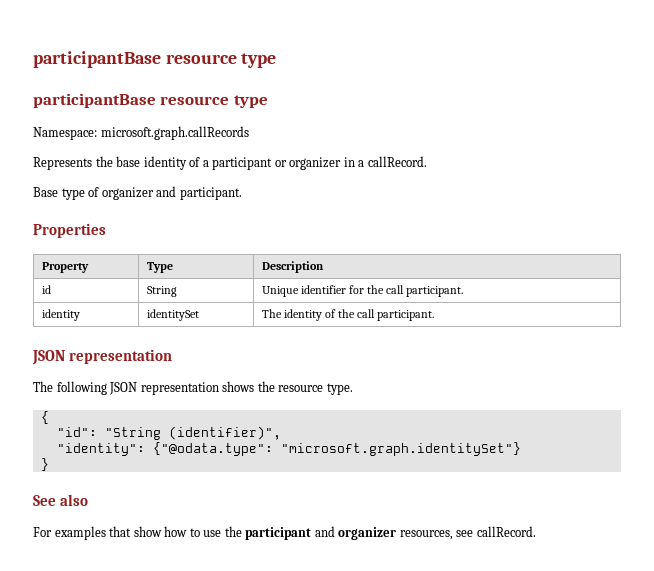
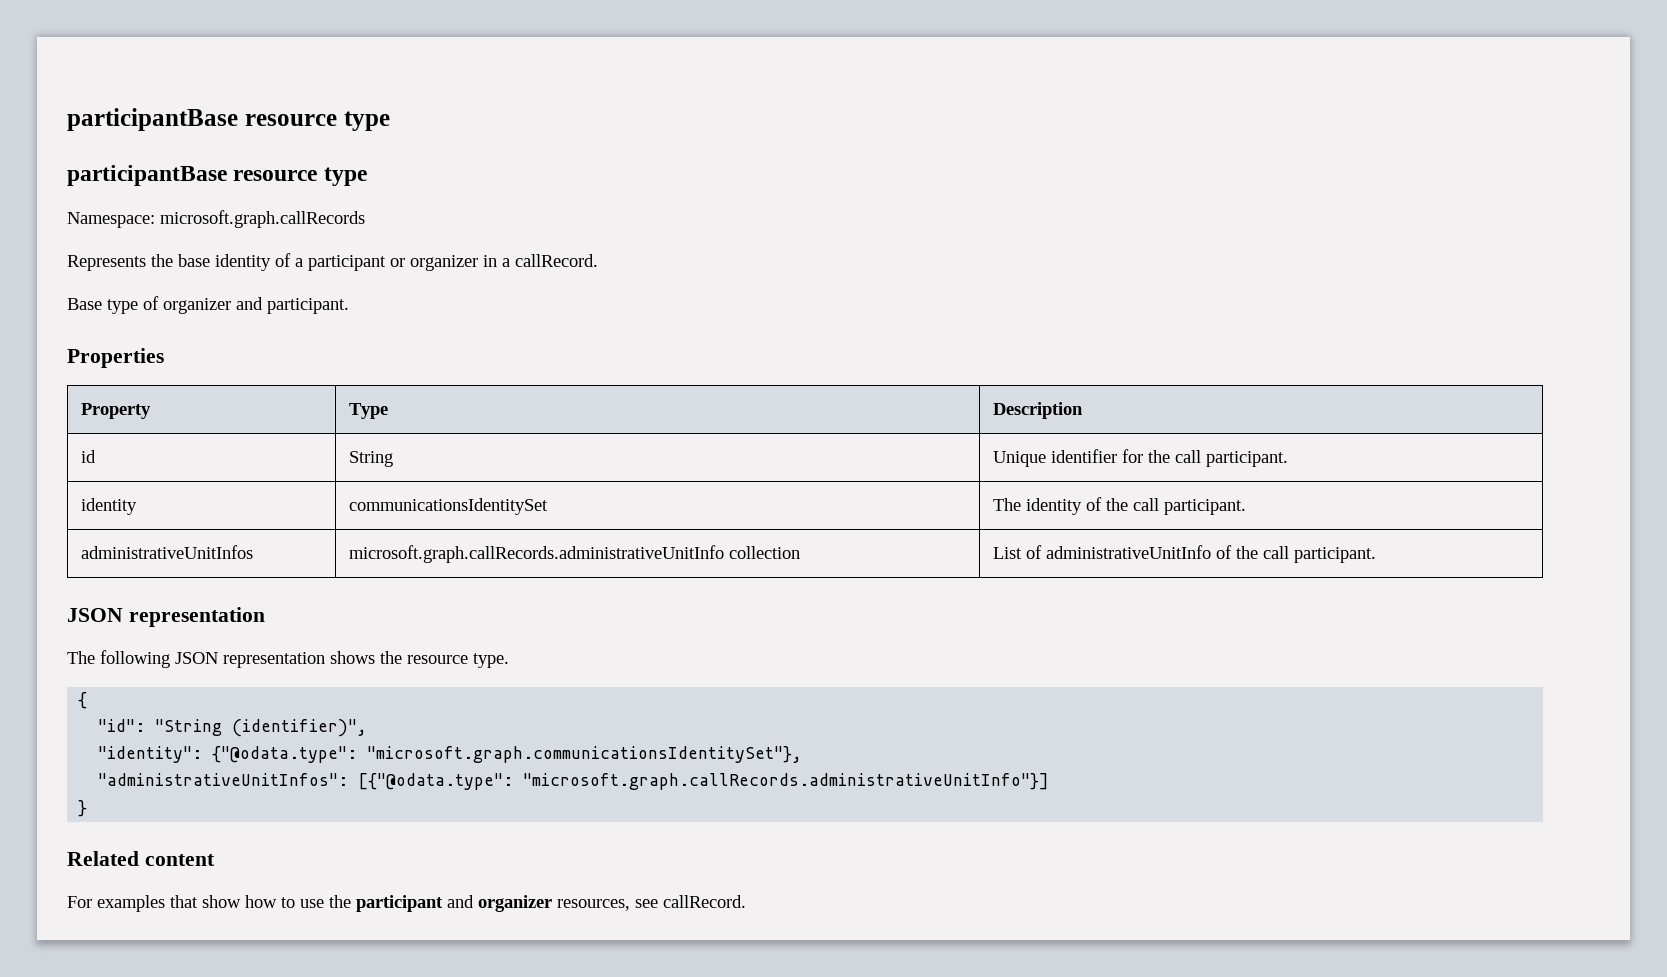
[146,309,199,321] identitySet -> [348,498,548,515] communicationsIdentitySet
(435, 315) none -> [80,545,253,559] [348,545,800,563] [992,545,1376,563] // administrativeUnitInfos | microsoft.graph.callRecords.administrativeUnitInfo collection | List of administrativeUnitInfo of the call participant.
[280,442,521,456] "microsoft.graph.identitySet"} -> [367,746,803,763] [98,773,1050,790] "microsoft.graph.communicationsIdentitySet"}, // "administrativeUnitInfos": [{"@odata.type": "microsoft.graph.callRecords.administrativeUnitInfo"}]
[33,494,89,506] See also -> [67,851,215,866] Related content

